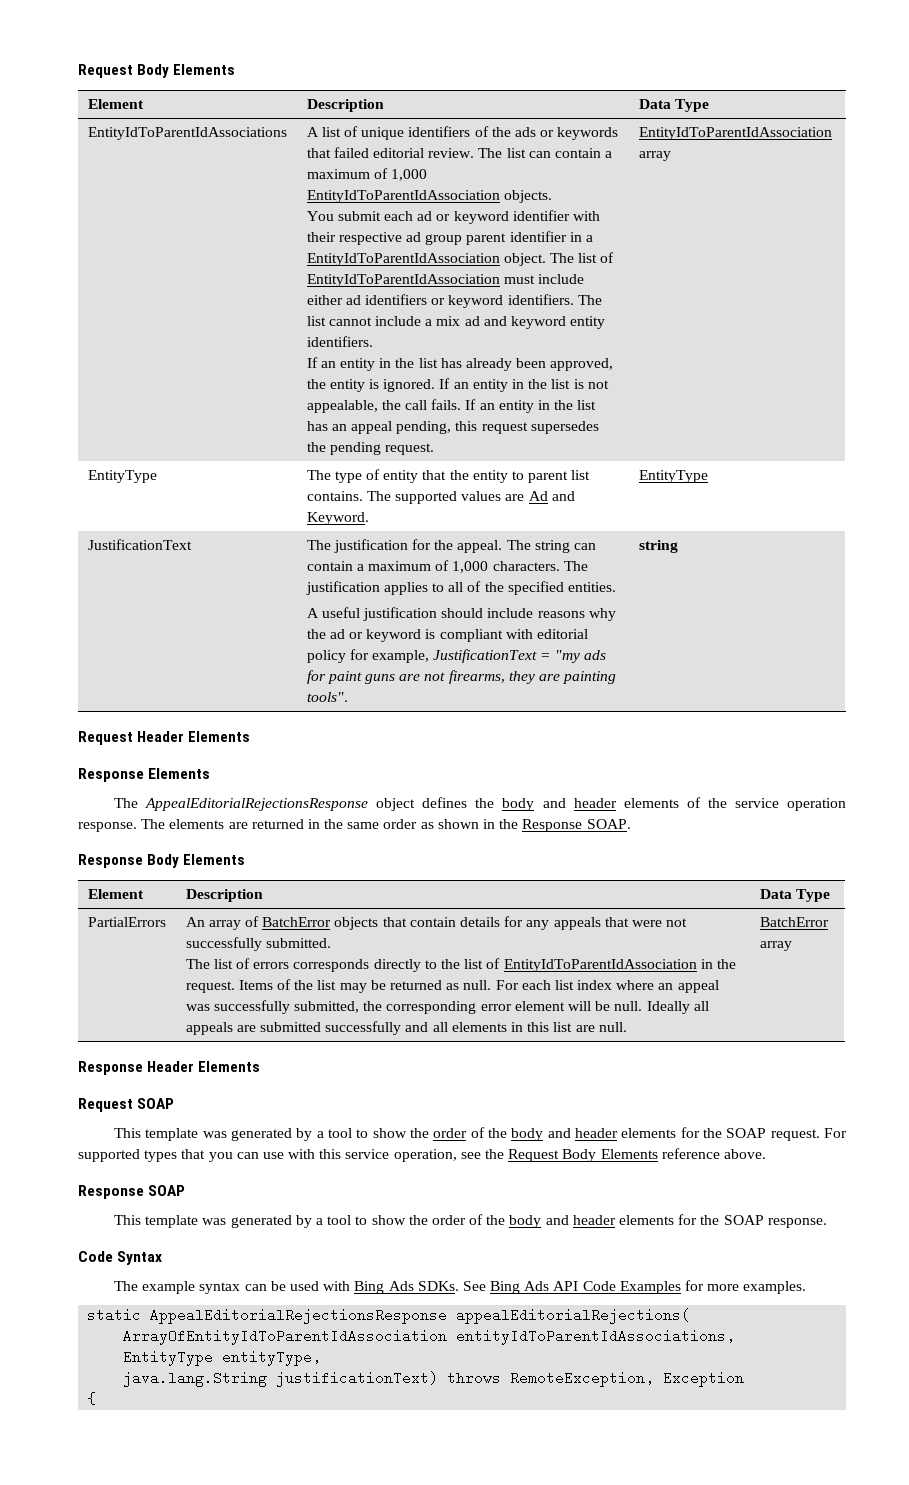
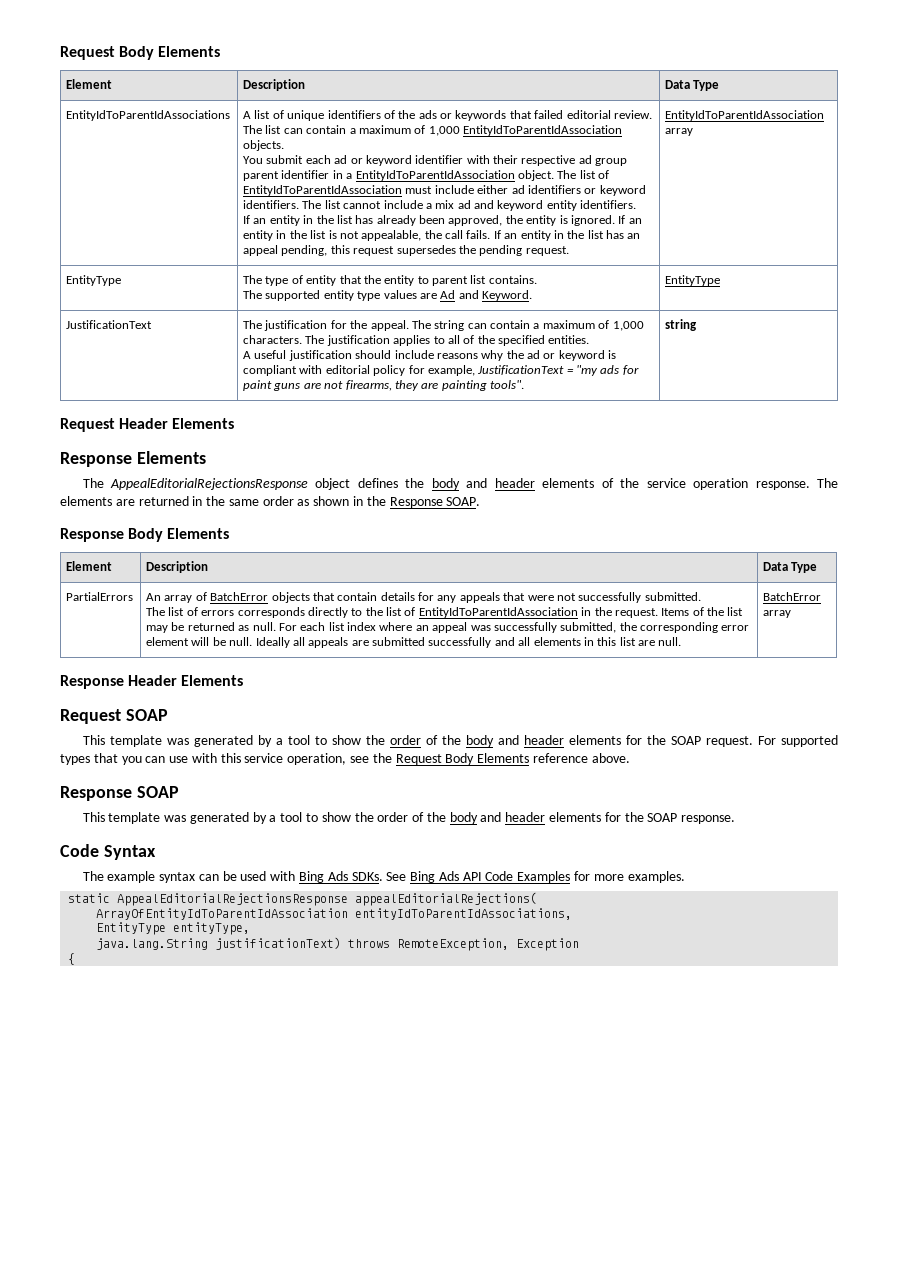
(363, 496) none -> (537, 279) //
(458, 497) none -> [323,290,381,301] entity type

